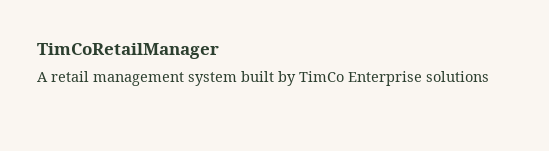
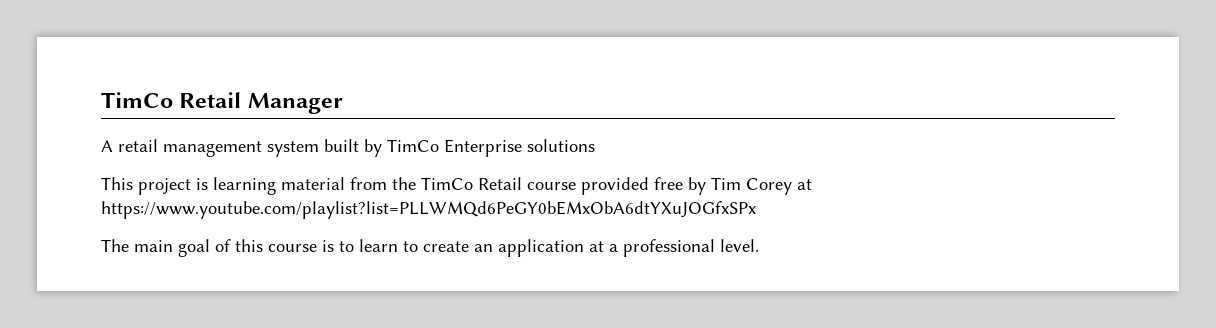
[37,43,219,59] TimCoRetailManager -> [101,92,343,114] TimCo Retail Manager
(489, 76) none -> [101,177,812,195] [101,201,756,219] [101,239,759,257] // This project is learning material from the TimCo Retail course provided free by Tim Corey at https://www.youtube.com/playlist?list=PLLWMQd6PeGY0bEMxObA6dtYXuJOGfxSPx // The main goal of this course is to learn to create an application at a professional level.

